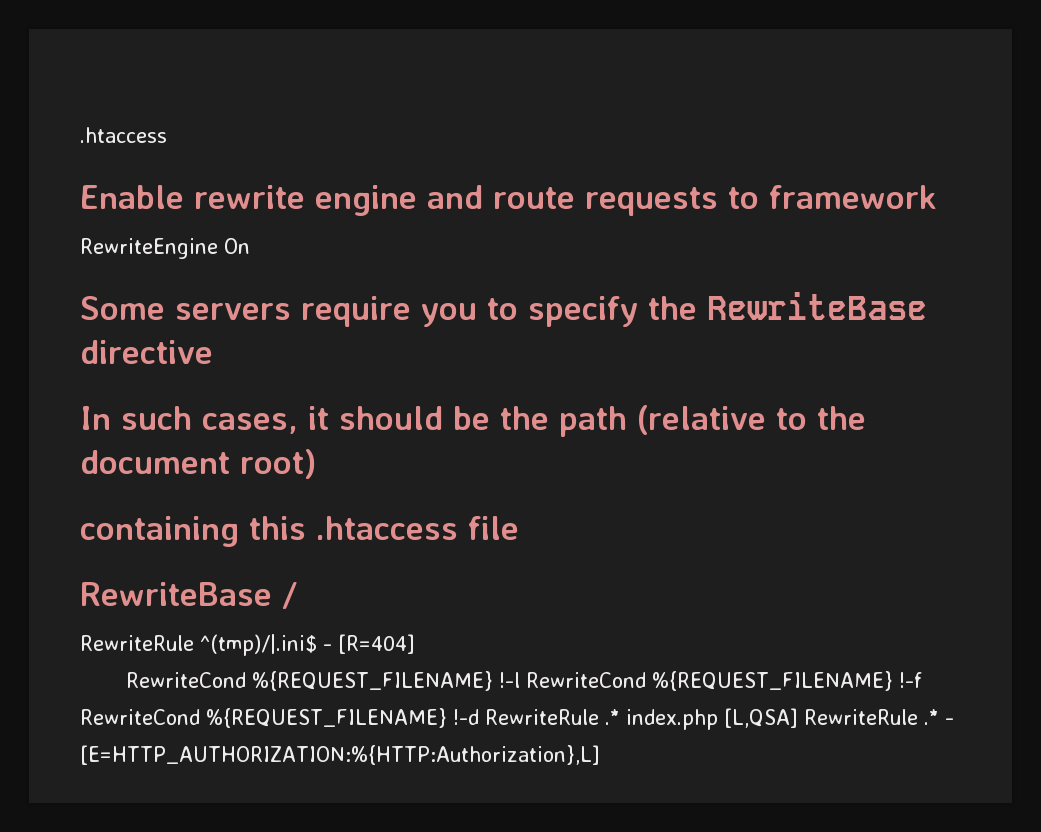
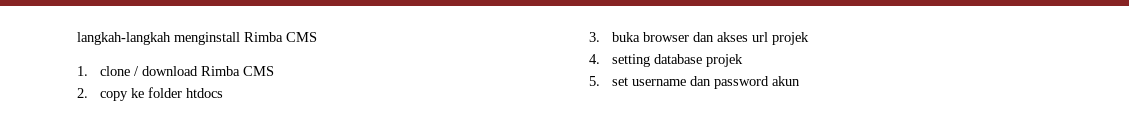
[80,127,167,143] [80,185,937,216] [80,238,250,259] [80,292,927,327] [80,340,213,364] [80,405,866,437] [80,449,317,479] [80,516,519,547] [80,582,297,609] [80,634,415,656] [126,671,923,691] [80,708,954,730] [80,745,600,765] .htaccess // Enable rewrite engine and route requests to framework // RewriteEngine On // Some servers require you to specify the RewriteBase directive // In such cases, it should be the path (relative to the document root) // containing this .htaccess file // RewriteBase / // RewriteRule ^(tmp)/|.ini$ - [R=404] // RewriteCond %{REQUEST_FILENAME} !-l RewriteCond %{REQUEST_FILENAME} !-f RewriteCond %{REQUEST_FILENAME} !-d RewriteRule .* index.php [L,QSA] RewriteRule .* - [E=HTTP_AUTHORIZATION:%{HTTP:Authorization},L] -> [77,32,317,45] [77,66,274,76] [77,87,223,101] [589,32,809,45] [589,54,743,67] [589,76,800,89] langkah-langkah menginstall Rimba CMS // 1. clone / download Rimba CMS // 2. copy ke folder htdocs // 3. buka browser dan akses url projek // 4. setting database projek // 5. set username dan password akun

